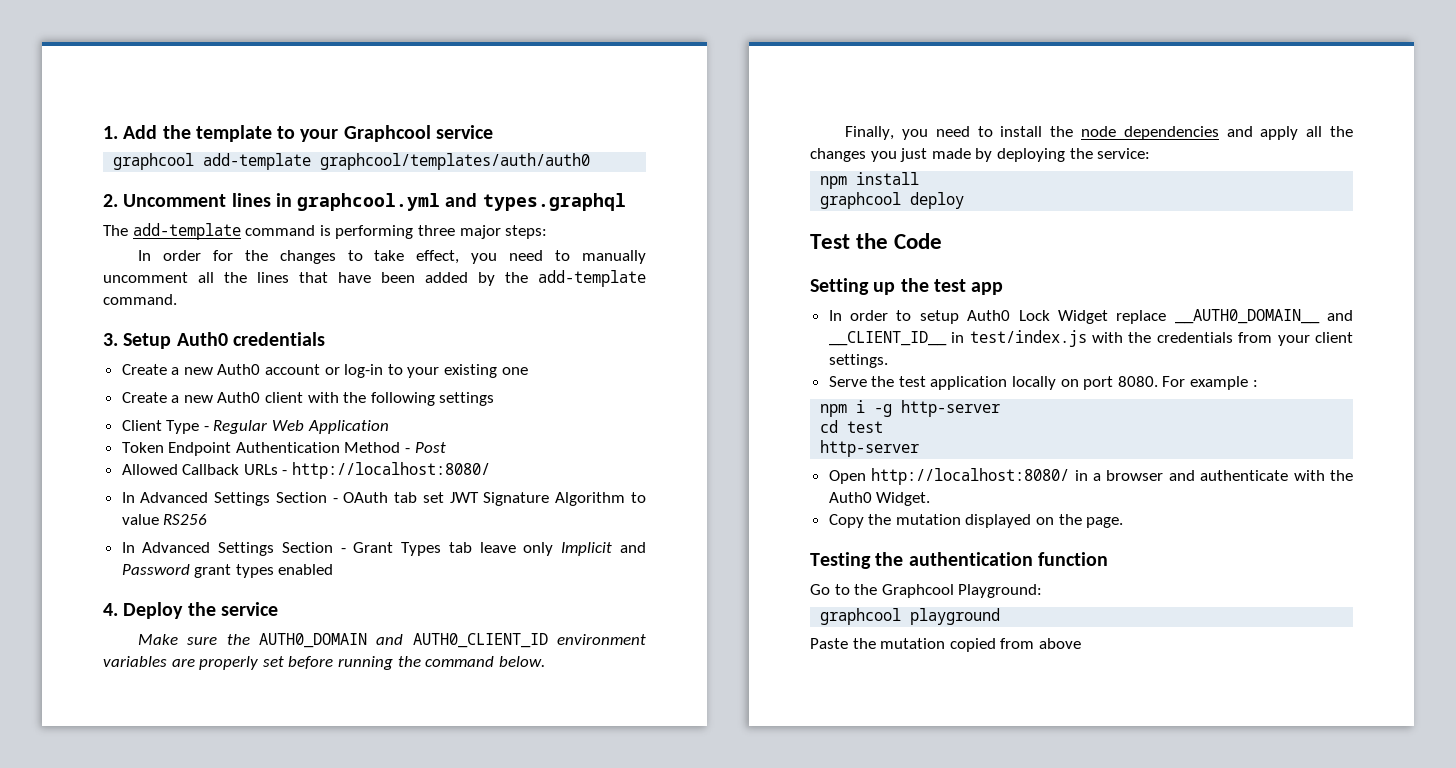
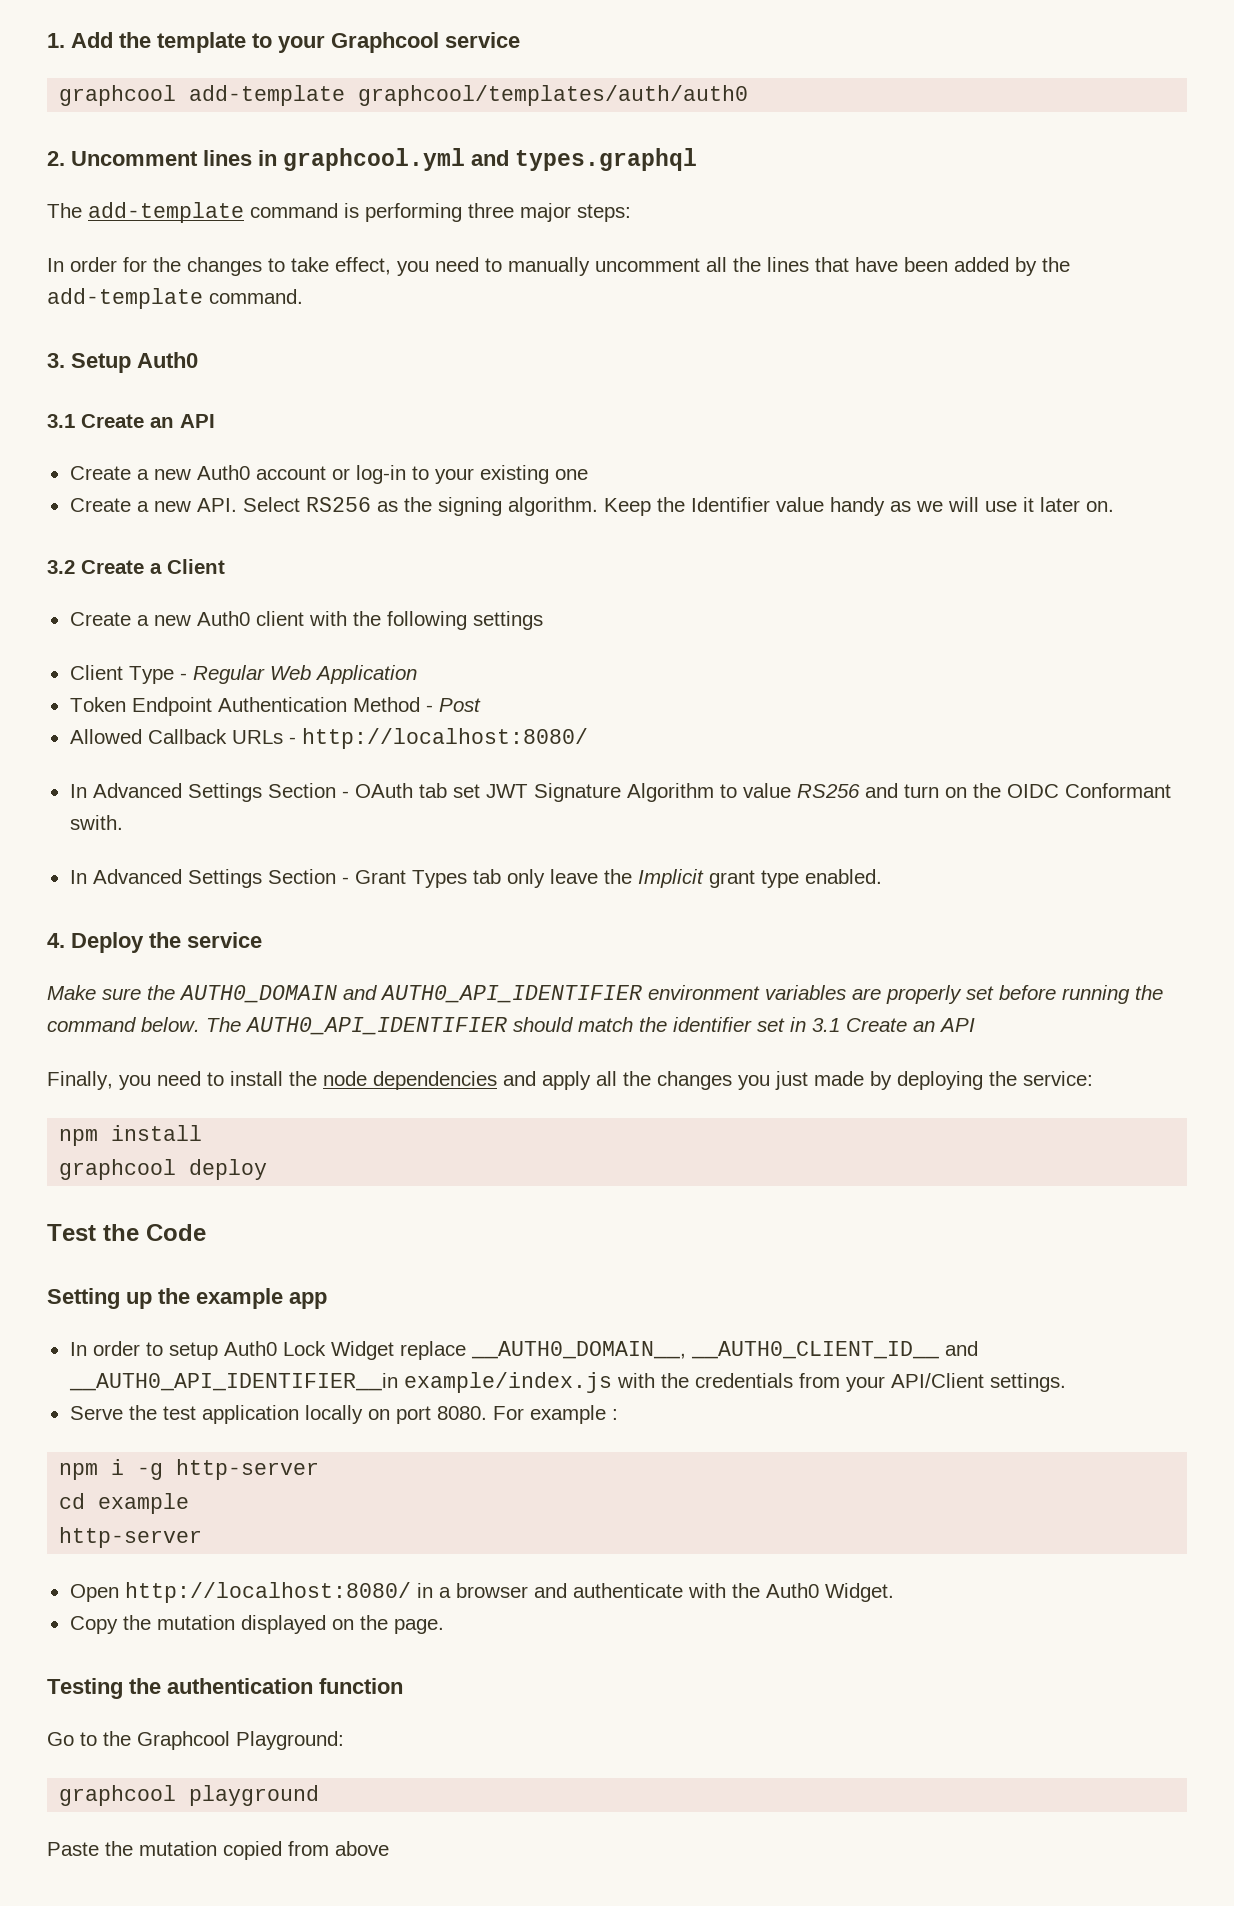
[232,332,325,346] credentials -> [47,414,215,428] // 3.1 Create an API
(528, 371) none -> [69,497,1114,516] [47,559,225,574] // Create a new API. Select RS256 as the signing algorithm. Keep the Identifier value handy as we will use it later on. // 3.2 Create a Client
(208, 519) none -> [864,783,1171,798] [69,815,123,830] and turn on the OIDC Conformant swith.
[479,542,646,556] [121,564,334,578] leave only Implicit and Password grant types enabled -> [506,869,882,888] only leave the Implicit grant type enabled.
[412,633,548,648] AUTH0_CLIENT_ID -> [380,985,642,1003] AUTH0_API_IDENTIFIER
(545, 661) none -> [206,1017,975,1035] The AUTH0_API_IDENTIFIER should match the identifier set in 3.1 Create an API
[933,279,966,292] test -> [196,1288,283,1309] example
[1174,309,1353,324] [828,330,1087,347] __AUTH0_DOMAIN__ and __CLIENT_ID__ in test/index.js -> [470,1341,978,1359] [68,1372,612,1393] __AUTH0_DOMAIN__, __AUTH0_CLIENT_ID__ and __AUTH0_API_IDENTIFIER__in example/index.js
[1314,332,1353,343] client -> [890,1373,984,1388] API/Client
[847,421,884,433] test -> [98,1493,190,1514] example

